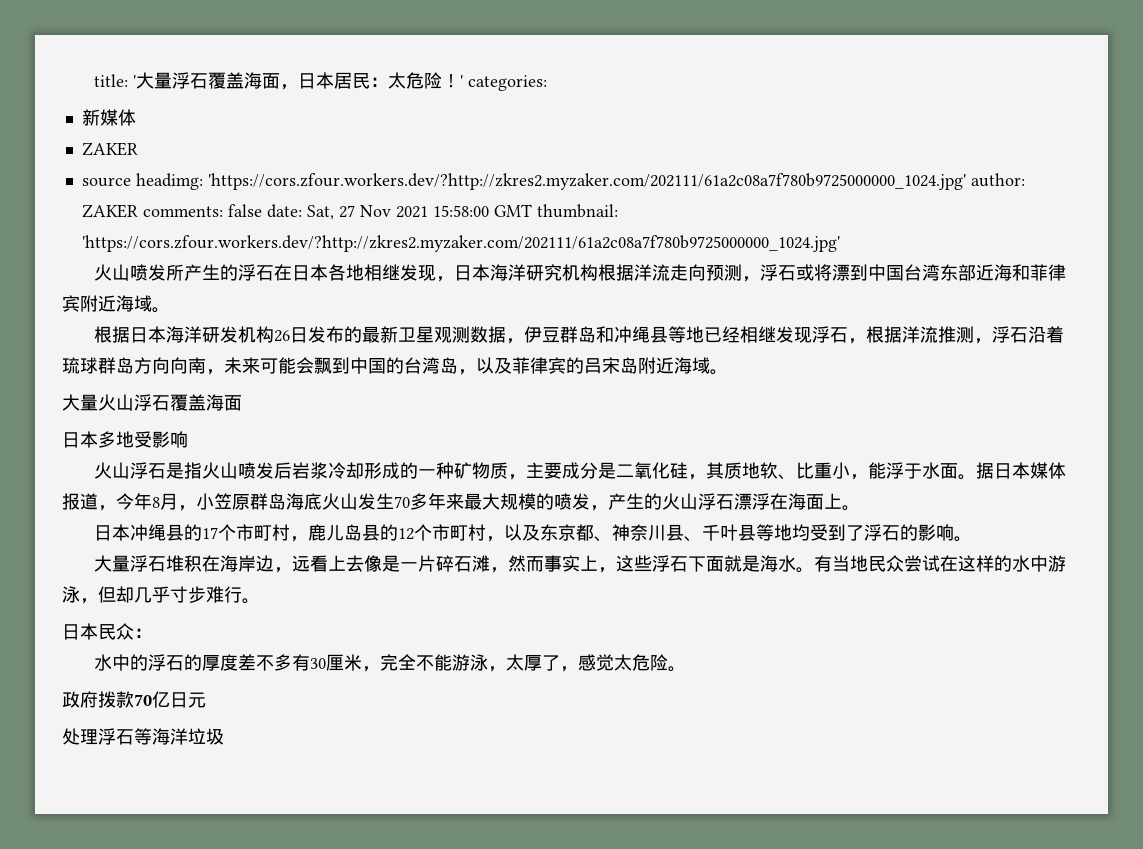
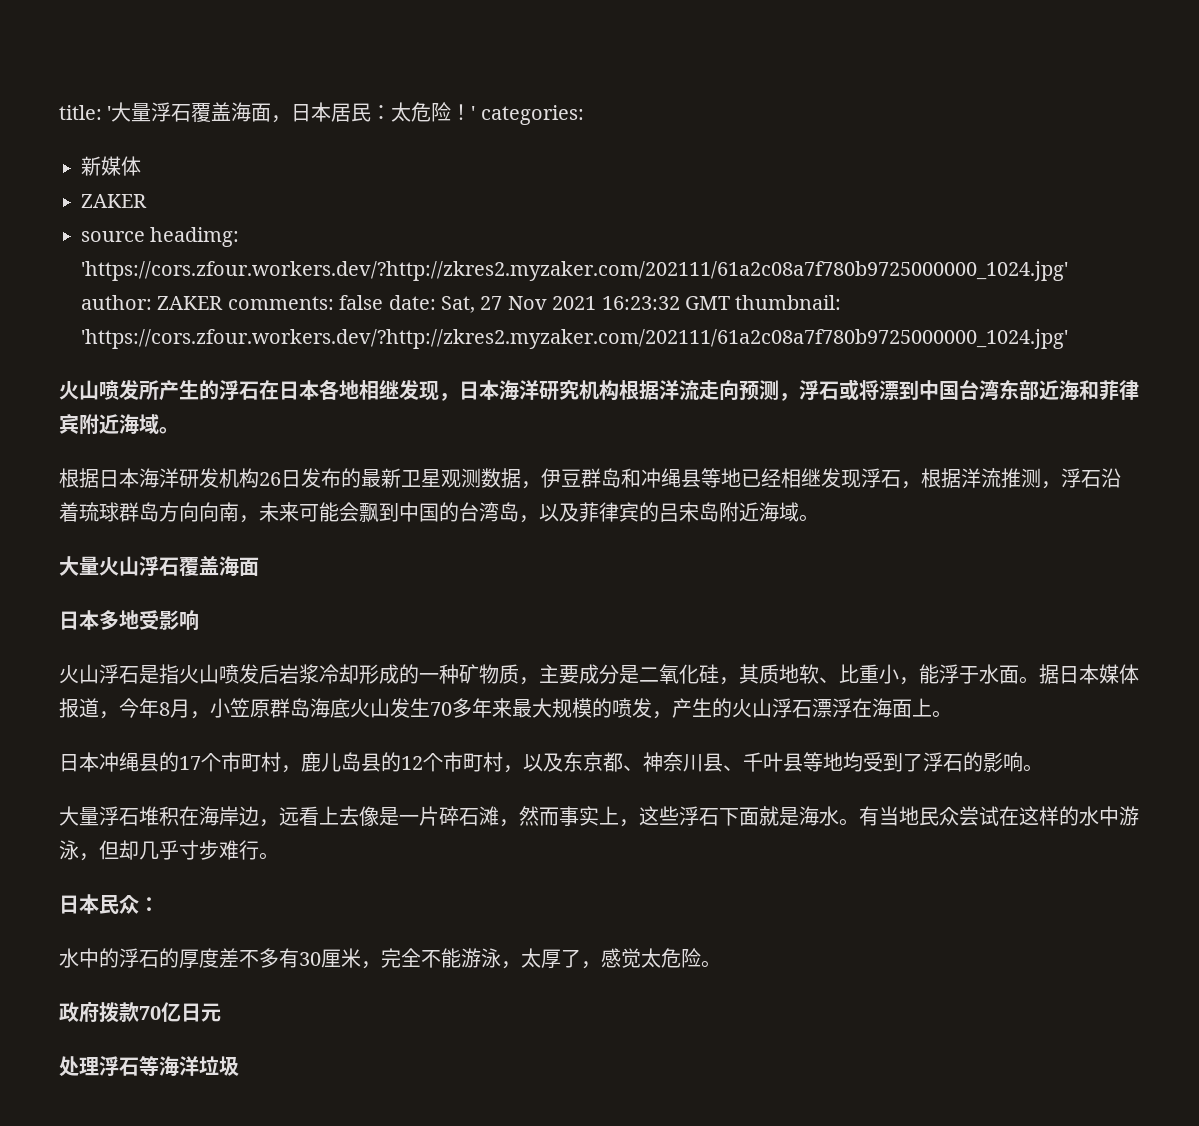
[432,205,489,217] 15:58:00 -> [601,296,680,310] 16:23:32

